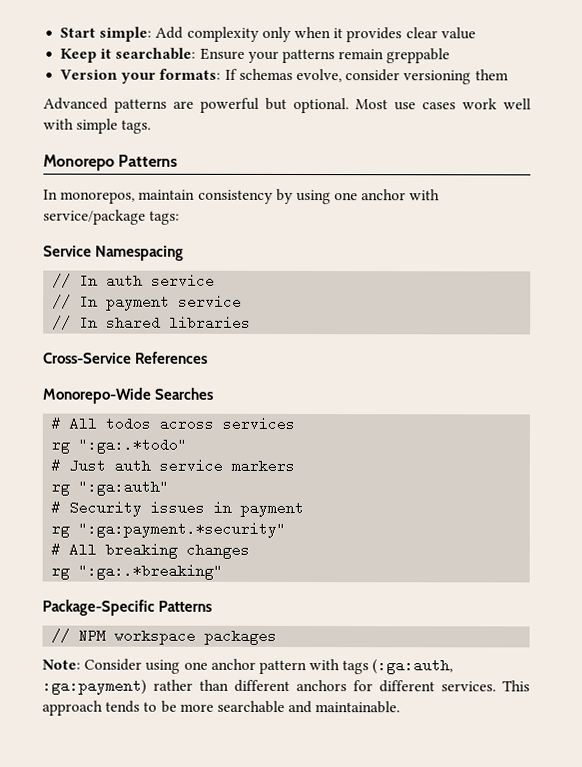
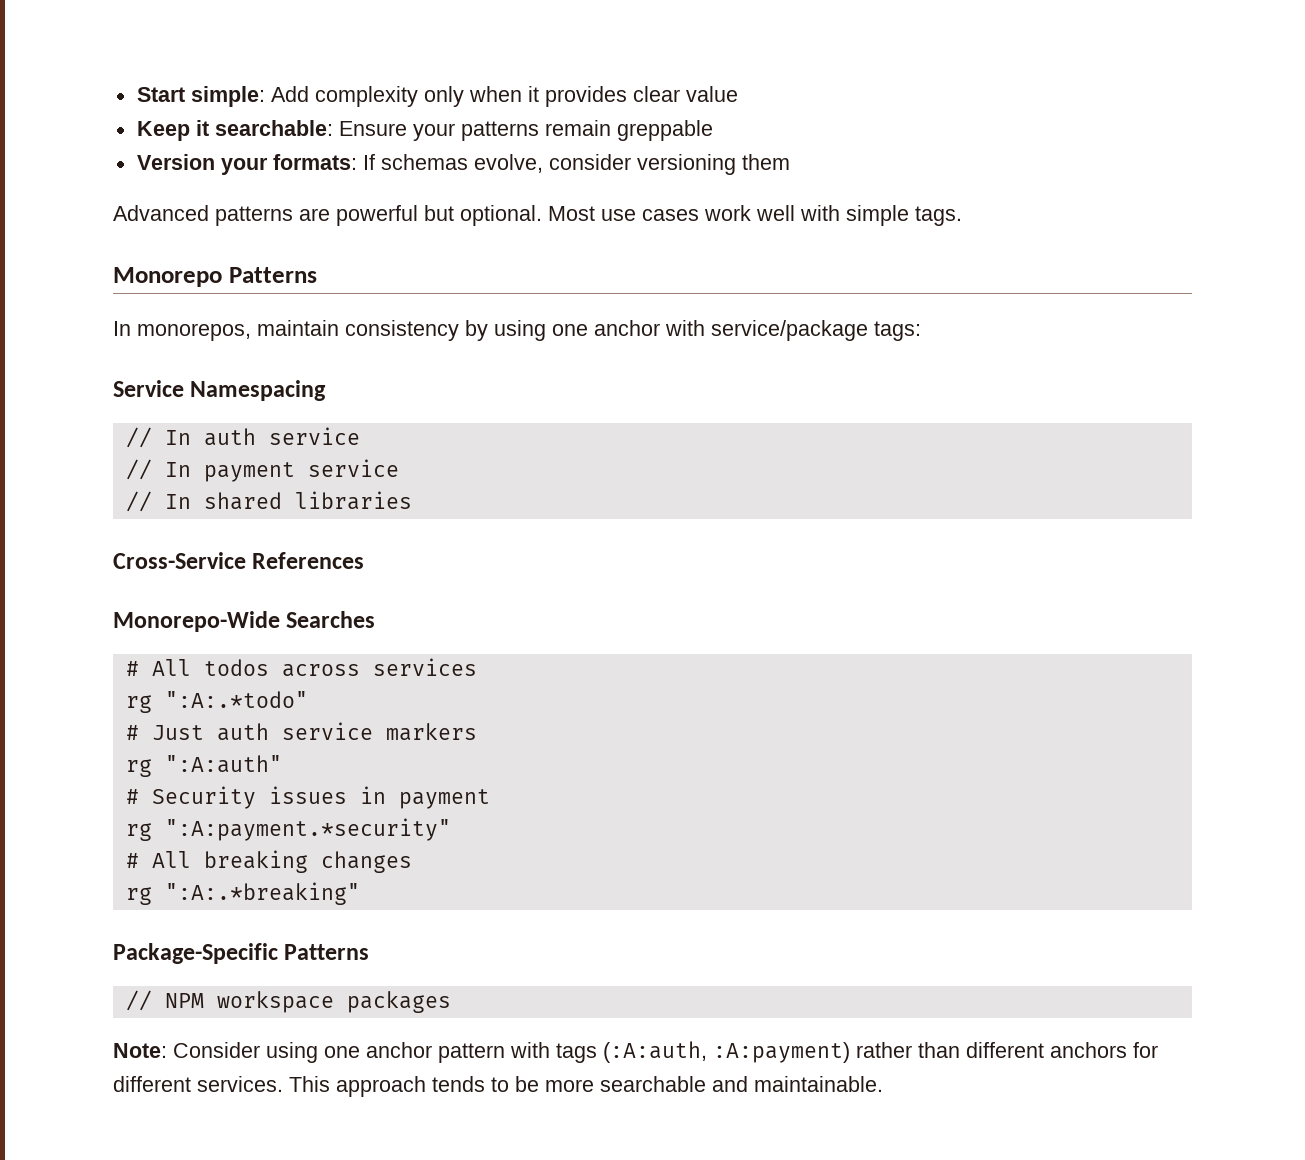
[78,437,188,454] ":ga:.*todo" -> [164,691,308,708] ":A:.*todo"
[78,479,170,496] ":ga:auth" -> [164,755,282,773] ":A:auth"
[78,521,287,538] ":ga:payment.*security" -> [164,818,451,841] ":A:payment.*security"
[78,563,224,580] ":ga:.*breaking" -> [164,882,360,905] ":A:.*breaking"
[372,658,454,675] [42,678,147,695] (:ga:auth, :ga:payment) -> [603,1041,850,1063] (:A:auth, :A:payment)

